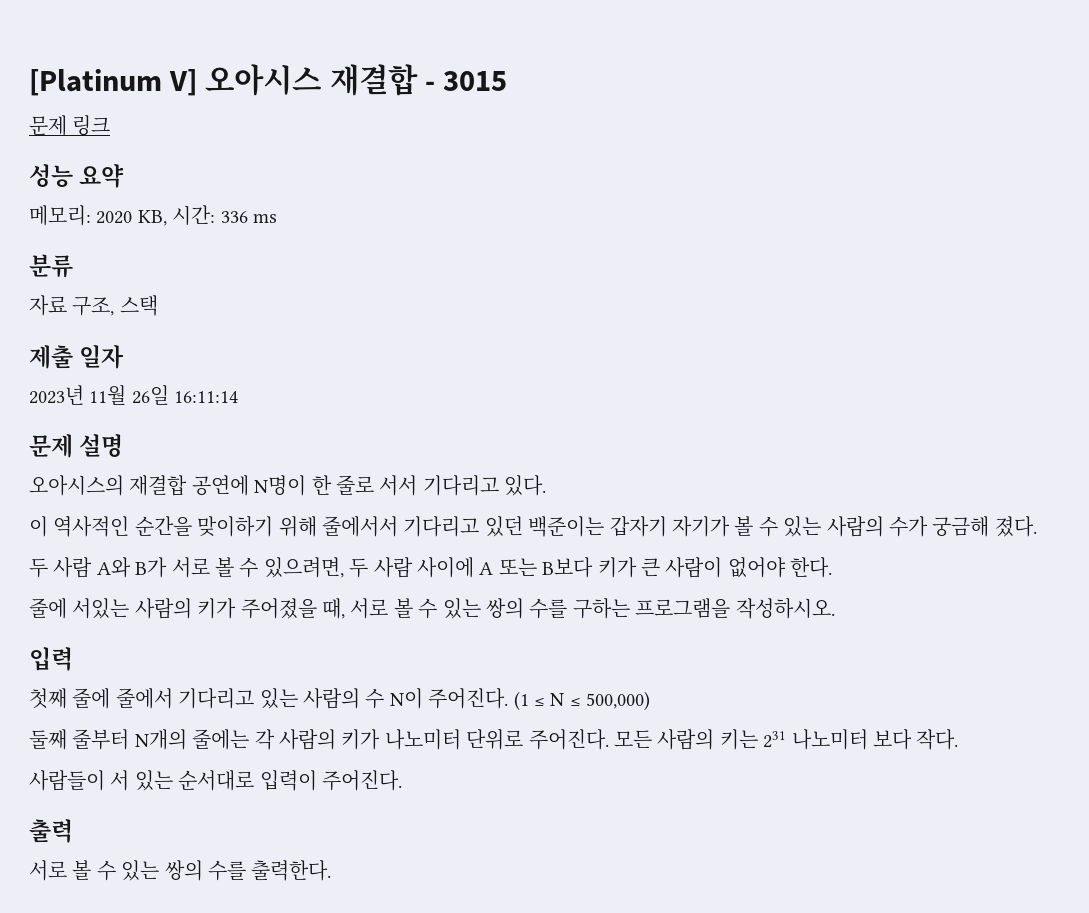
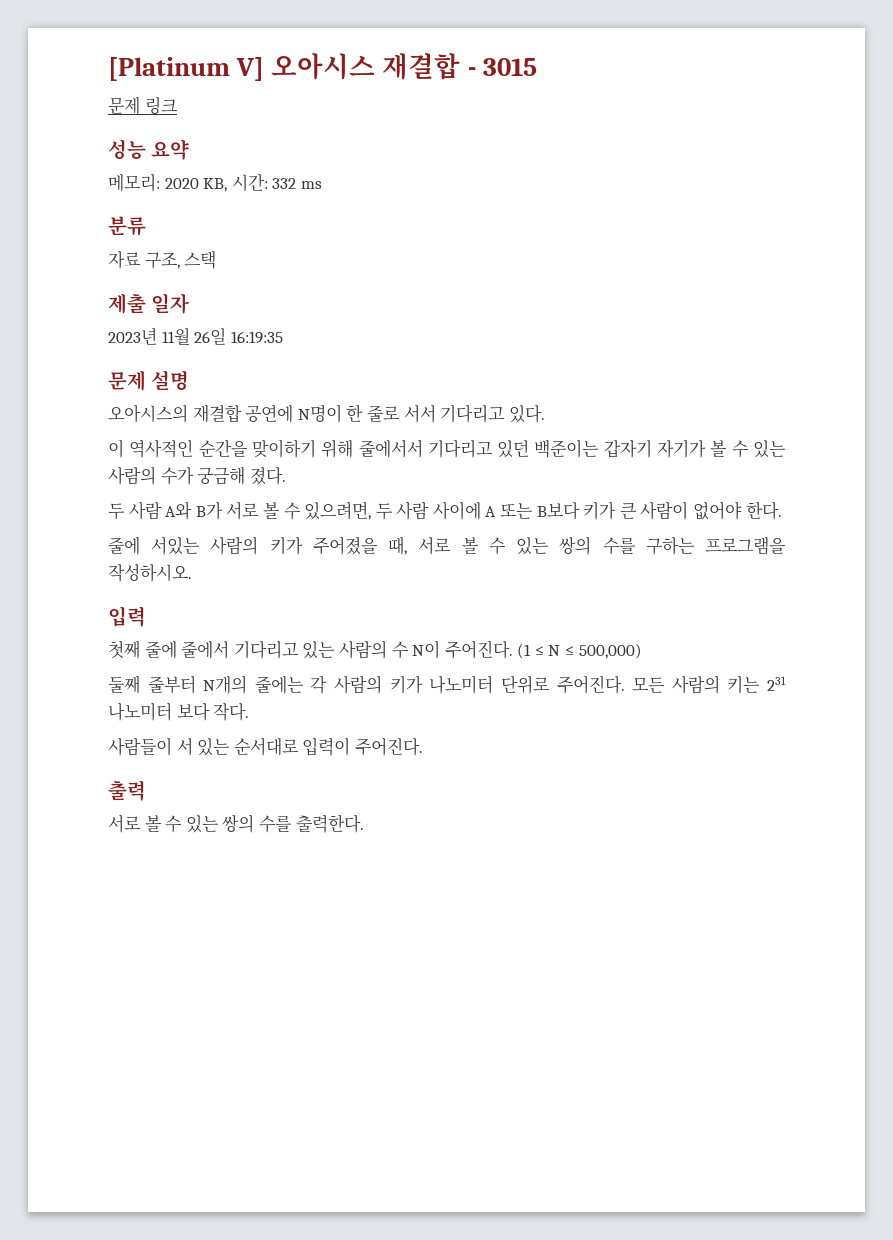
[220,211,248,223] 336 -> [272,178,297,189] 332
[174,391,239,403] 16:11:14 -> [230,331,283,344] 16:19:35

